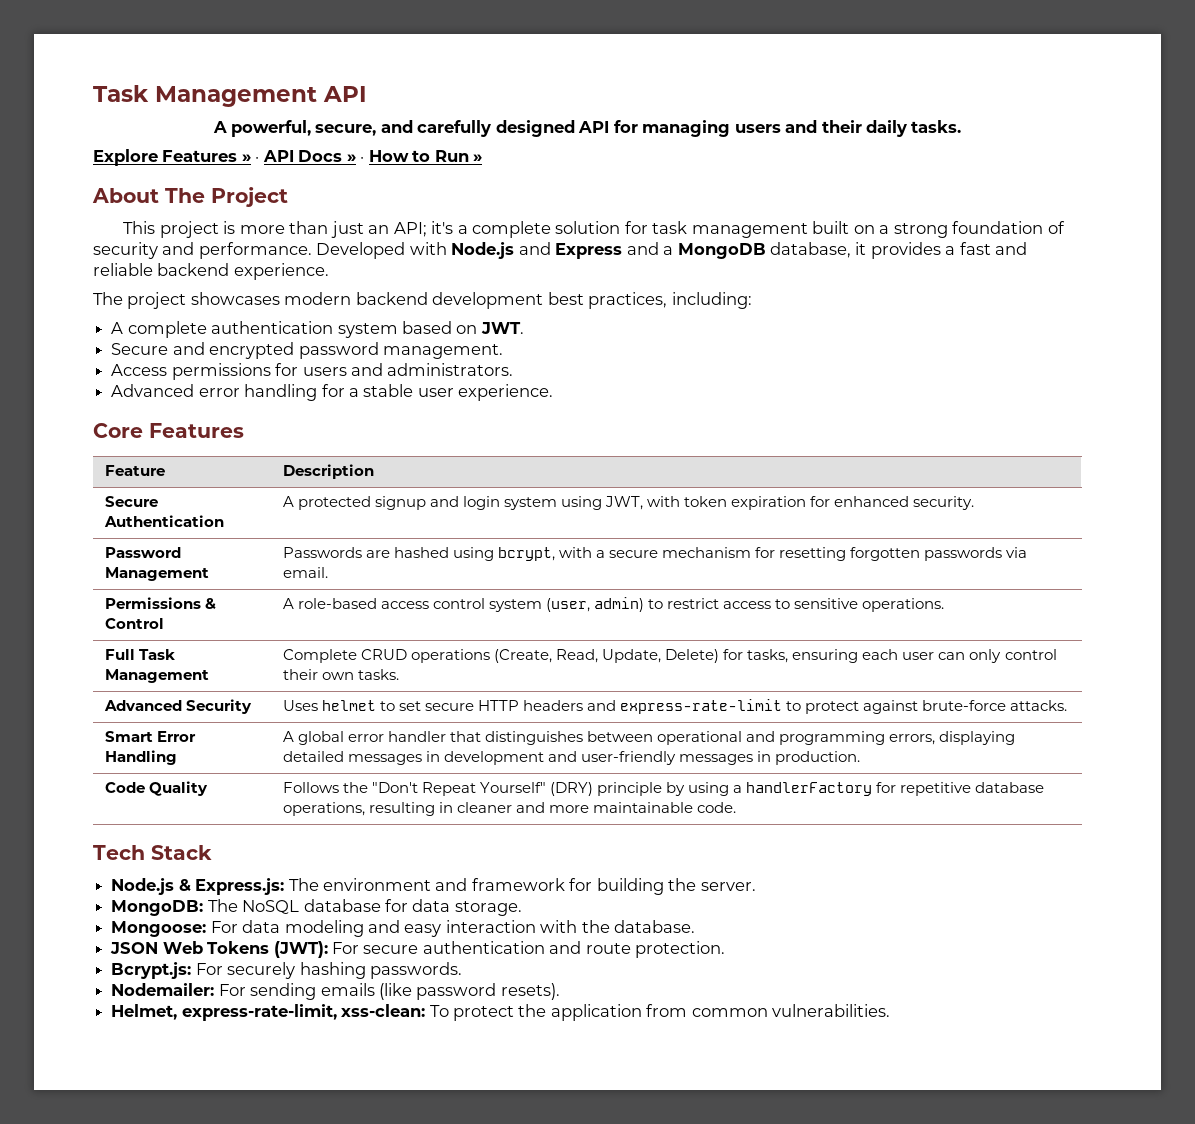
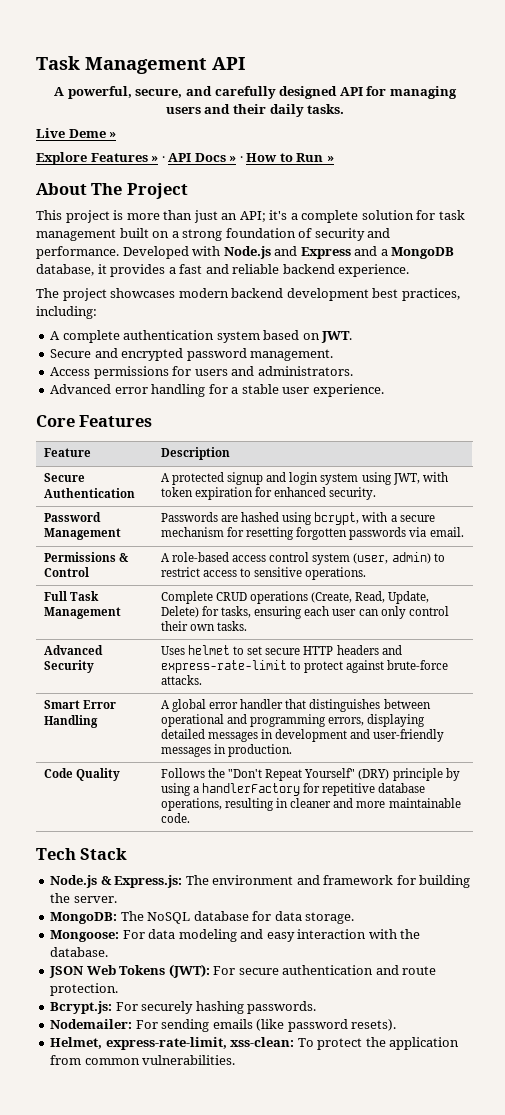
(962, 126) none -> [36,128,117,138] // Live Deme »

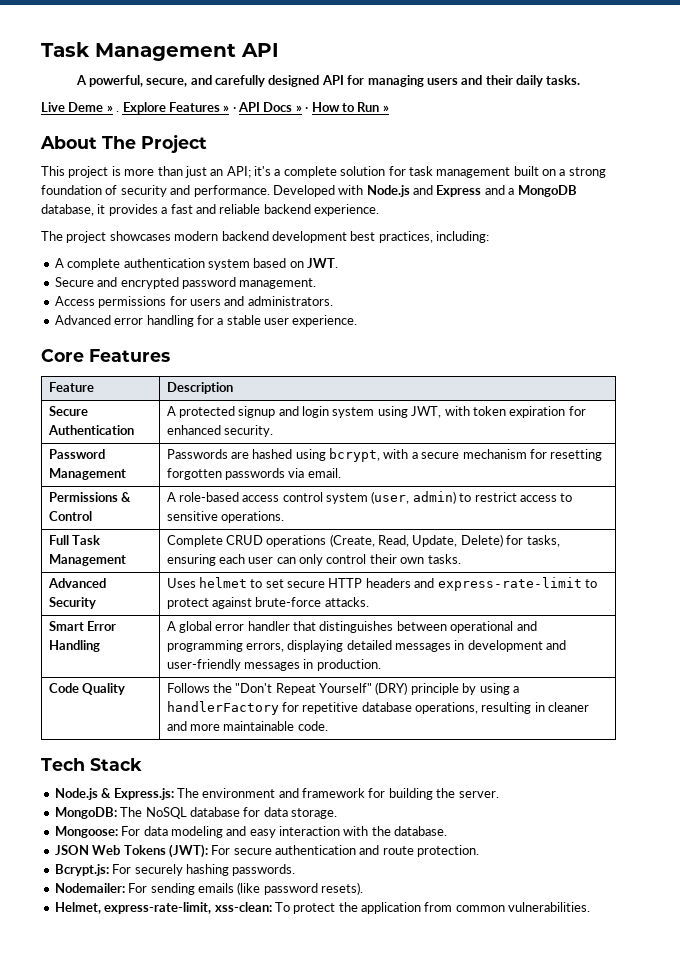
(117, 135) // -> [116,111,120,112] .

